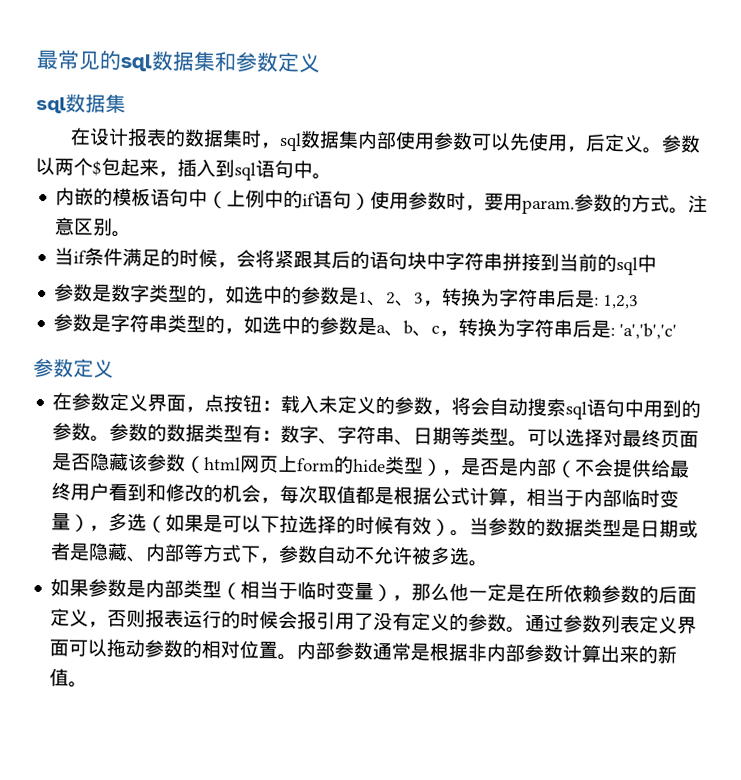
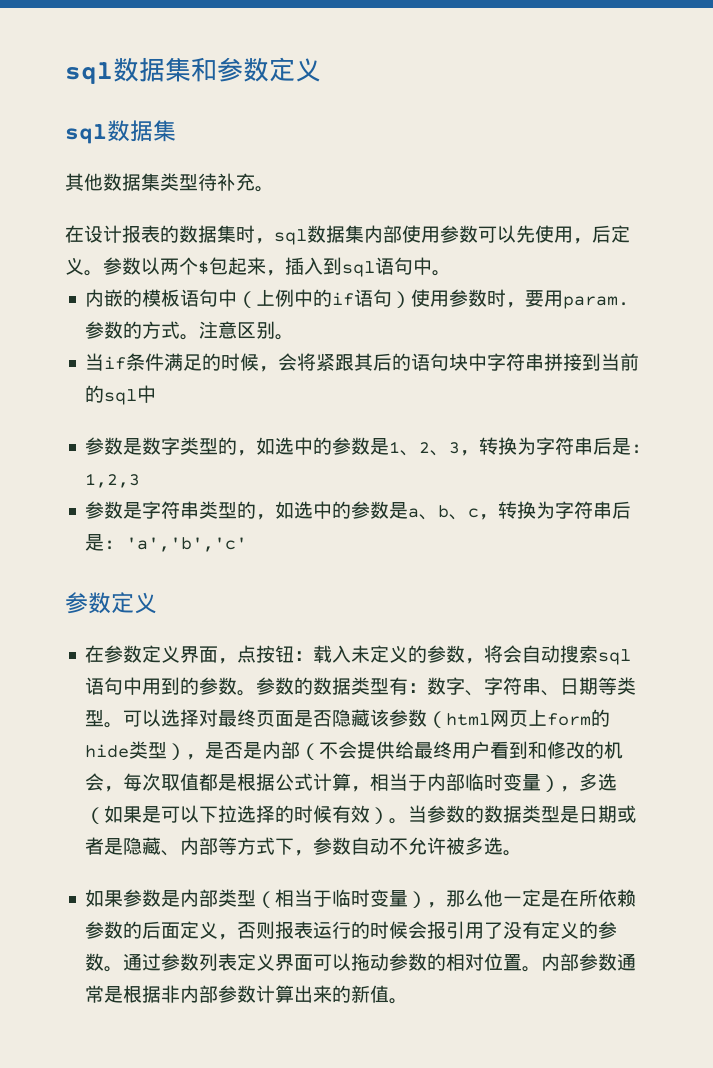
[36,49,122,70] 最常见的 -> (65, 73) none
(126, 103) none -> [65,173,274,192] // 其他数据集类型待补充。

